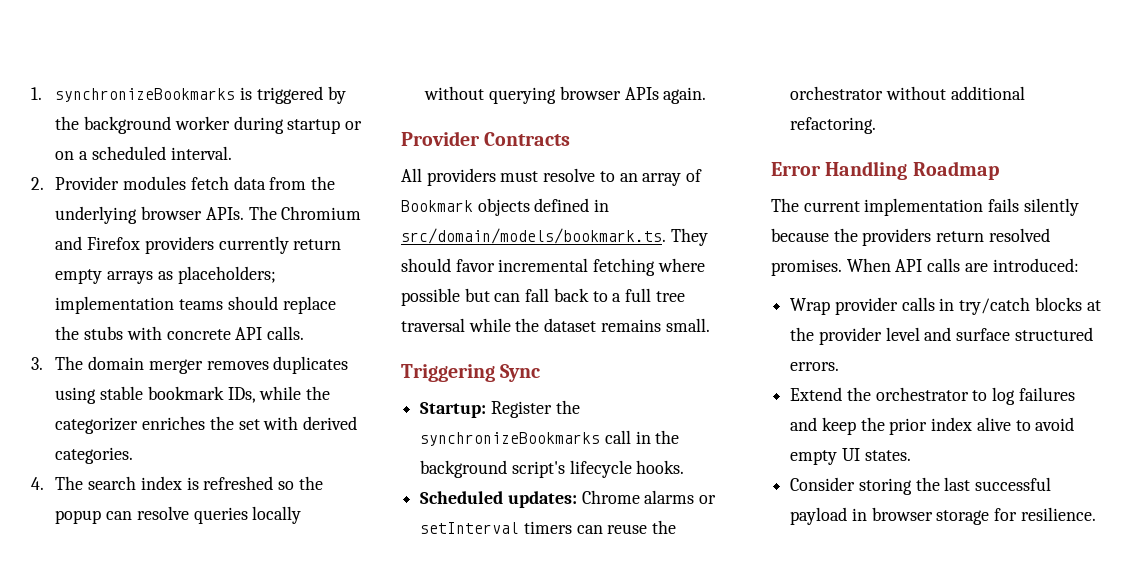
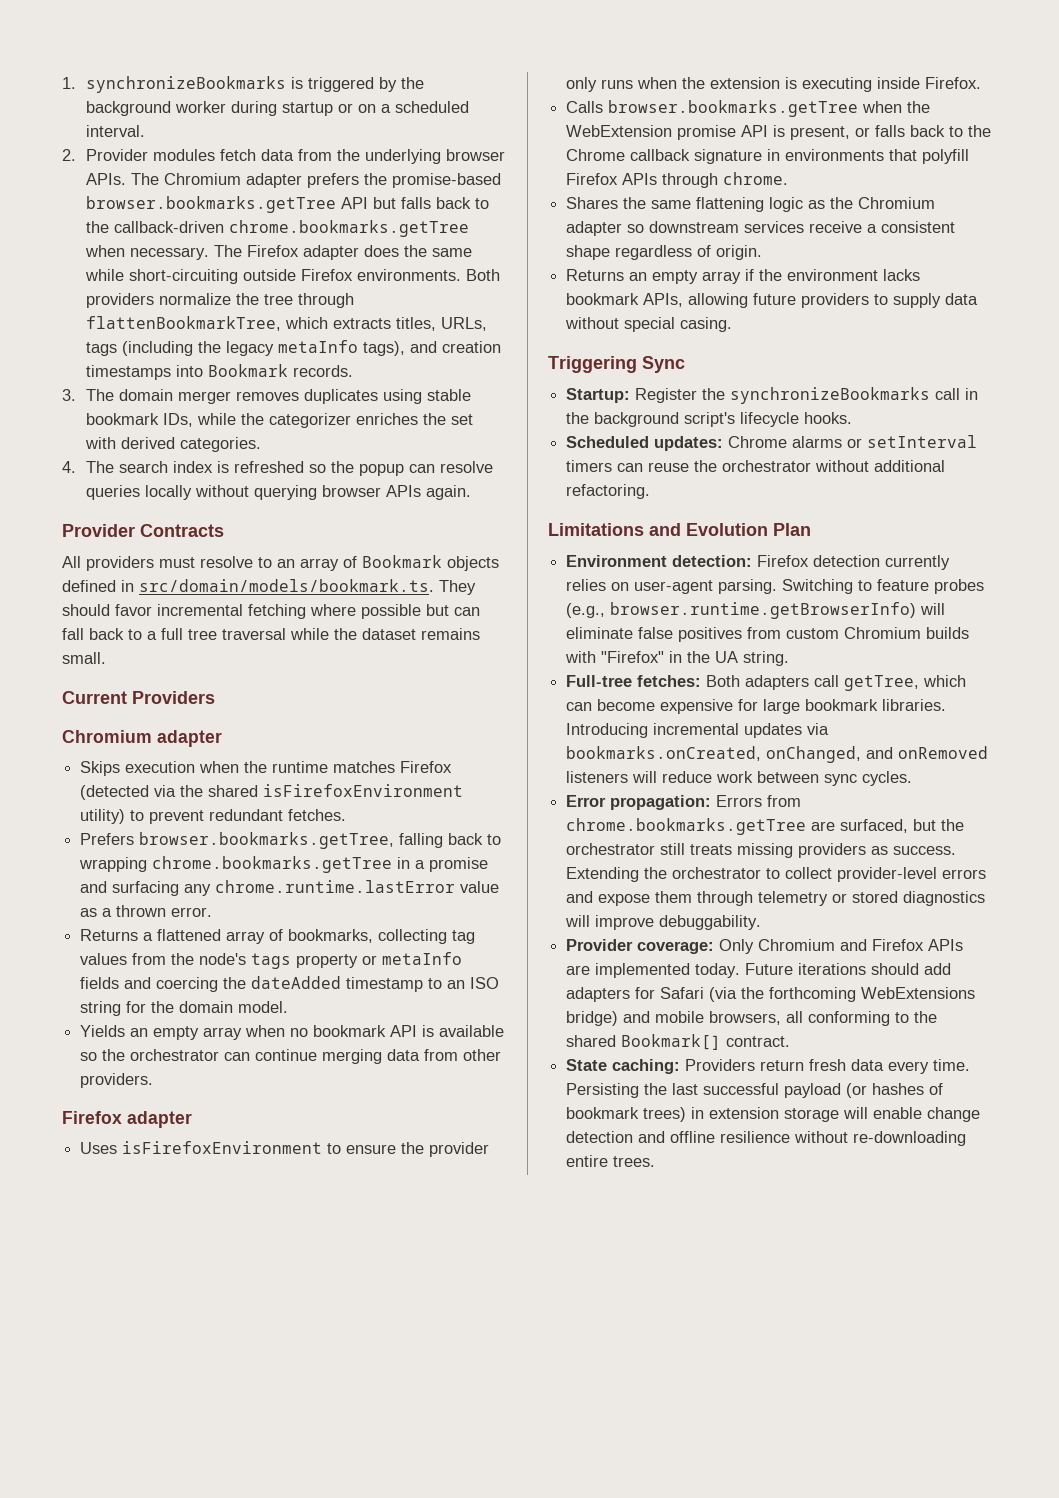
[55,236,342,254] [55,266,276,284] [55,296,336,314] [55,326,305,340] and Firefox providers currently return empty arrays as placeholders; implementation teams should replace the stubs with concrete API calls. -> [246,173,502,188] [86,196,490,213] [86,220,470,237] [85,245,473,260] [85,269,501,284] [86,293,355,308] [86,316,488,331] [86,340,502,356] [86,364,354,380] adapter prefers the promise-based browser.bookmarks.getTree API but falls back to the callback-driven chrome.bookmarks.getTree when necessary. The Firefox adapter does the same while short-circuiting outside Firefox environments. Both providers normalize the tree through flattenBookmarkTree, which extracts titles, URLs, tags (including the legacy metaInfo tags), and creation timestamps into Bookmark records.
(710, 325) none -> [62,691,215,704] [62,730,222,747] [80,761,453,776] [80,784,464,800] [80,809,347,824] [80,832,502,849] [79,856,489,873] [80,880,500,896] [80,905,213,917] [80,929,476,944] [80,952,463,969] [80,976,500,992] [80,1001,289,1016] [80,1025,505,1040] [80,1049,502,1064] [80,1073,154,1088] [62,1111,192,1128] [80,1141,490,1157] [566,77,982,92] [566,100,931,117] [566,125,992,140] [566,149,970,164] [566,172,789,188] [566,197,936,212] [566,221,956,236] [566,245,763,260] [566,269,921,284] [566,293,979,308] [565,317,733,332] // Current Providers // Chromium adapter // Skips execution when the runtime matches Firefox (detected via the shared isFirefoxEnvironment utility) to prevent redundant fetches. // Prefers browser.bookmarks.getTree, falling back to wrapping chrome.bookmarks.getTree in a promise and surfacing any chrome.runtime.lastError value as a thrown error. // Returns a flattened array of bookmarks, collecting tag values from the node's tags property or metaInfo fields and coercing the dateAdded timestamp to an ISO string for the domain model. // Yields an empty array when no bookmark API is available so the orchestrator can continue merging data from other providers. // Firefox adapter // Uses isFirefoxEnvironment to ensure the provider only runs when the extension is executing inside Firefox. // Calls browser.bookmarks.getTree when the WebExtension promise API is present, or falls back to the Chrome callback signature in environments that polyfill Firefox APIs through chrome. // Shares the same flattening logic as the Chromium adapter so downstream services receive a consistent shape regardless of origin. // Returns an empty array if the environment lacks bookmark APIs, allowing future providers to supply data without special casing.
[771,161,999,180] [771,198,1079,216] [771,228,1050,246] [771,258,1079,276] [790,297,1101,315] [790,327,1093,345] [790,362,840,371] [790,387,1075,405] [790,417,1075,435] [790,448,911,465] [790,477,1052,495] [790,507,1096,525] Error Handling Roadmap // The current implementation fails silently because the providers return resolved promises. When API calls are introduced: // Wrap provider calls in try/catch blocks at the provider level and surface structured errors. // Extend the orchestrator to log failures and keep the prior index alive to avoid empty UI states. // Consider storing the last successful payload in browser storage for resilience. -> [548,523,811,536] [566,555,951,570] [566,579,985,594] [566,602,946,619] [566,627,970,642] [565,651,790,666] [566,675,967,691] [566,699,947,714] [566,723,830,738] [566,746,989,763] [566,771,913,786] [566,795,802,810] [566,818,965,835] [566,843,957,858] [566,867,987,882] [566,891,986,906] [565,915,762,930] [566,939,964,954] [566,963,952,978] [566,987,976,1002] [566,1011,938,1026] [566,1034,791,1050] [566,1059,971,1074] [566,1083,944,1098] [566,1107,981,1122] [566,1131,967,1146] [566,1155,656,1167] Limitations and Evolution Plan // Environment detection: Firefox detection currently relies on user-agent parsing. Switching to feature probes (e.g., browser.runtime.getBrowserInfo) will eliminate false positives from custom Chromium builds with "Firefox" in the UA string. // Full-tree fetches: Both adapters call getTree, which can become expensive for large bookmark libraries. Introducing incremental updates via bookmarks.onCreated, onChanged, and onRemoved listeners will reduce work between sync cycles. // Error propagation: Errors from chrome.bookmarks.getTree are surfaced, but the orchestrator still treats missing providers as success. Extending the orchestrator to collect provider-level errors and expose them through telemetry or stored diagnostics will improve debuggability. // Provider coverage: Only Chromium and Firefox APIs are implemented today. Future iterations should add adapters for Safari (via the forthcoming WebExtensions bridge) and mobile browsers, all conforming to the shared Bookmark[] contract. // State caching: Providers return fresh data every time. Persisting the last successful payload (or hashes of bookmark trees) in extension storage will enable change detection and offline resilience without re-downloading entire trees.

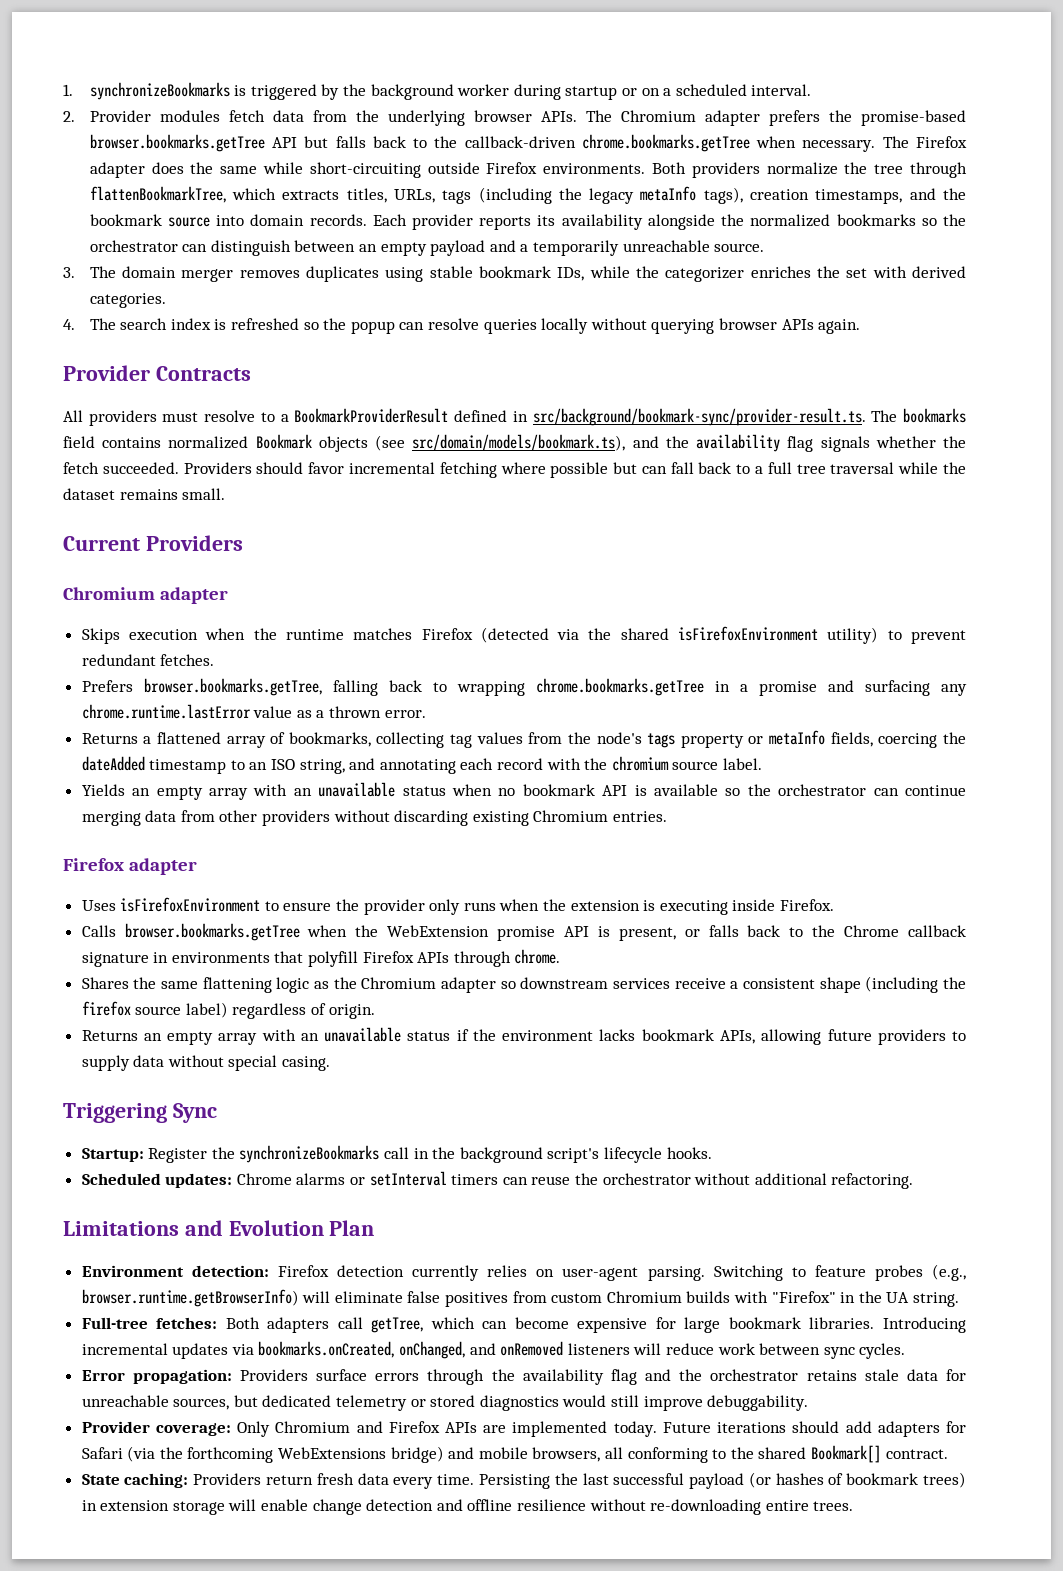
[410,341,502,353] [86,364,354,380] and creation timestamps into Bookmark records. -> [750,188,966,204] [89,214,966,230] [89,240,765,256] creation timestamps, and the bookmark source into domain records. Each provider reports its availability alongside the normalized bookmarks so the orchestrator can distinguish between an empty payload and a temporarily unreachable source.
[277,555,499,571] [62,579,476,595] an array of Bookmark objects defined in src/domain/models/bookmark.ts. They -> [280,408,966,426] [63,434,966,452] [63,462,252,474] a BookmarkProviderResult defined in src/background/bookmark-sync/provider-result.ts. The bookmarks field contains normalized Bookmark objects (see src/domain/models/bookmark.ts), and the availability flag signals whether the fetch succeeded. Providers
[80,977,152,989] fields and -> [830,732,873,747] fields,
[80,1001,289,1016] string for the domain model. -> [299,756,762,774] string, and annotating each record with the chromium source label.
(243, 1033) none -> [253,782,446,797] with an unavailable status
[80,1073,154,1088] providers. -> [262,810,668,826] providers without discarding existing Chromium entries.
(611, 252) none -> [865,976,966,993] [81,1001,228,1018] (including the firefox source label)
(742, 277) none -> [261,1027,451,1042] with an unavailable status
[716,795,802,807] [566,818,965,835] [566,843,957,858] [566,867,987,882] [566,891,754,906] Errors from chrome.bookmarks.getTree are surfaced, but the orchestrator still treats missing providers as success. Extending the orchestrator to collect provider-level errors and expose them through -> [240,1369,966,1385] [81,1395,332,1410] Providers surface errors through the availability flag and the orchestrator retains stale data for unreachable sources, but dedicated
[565,915,591,927] will -> [562,1395,640,1407] would still

